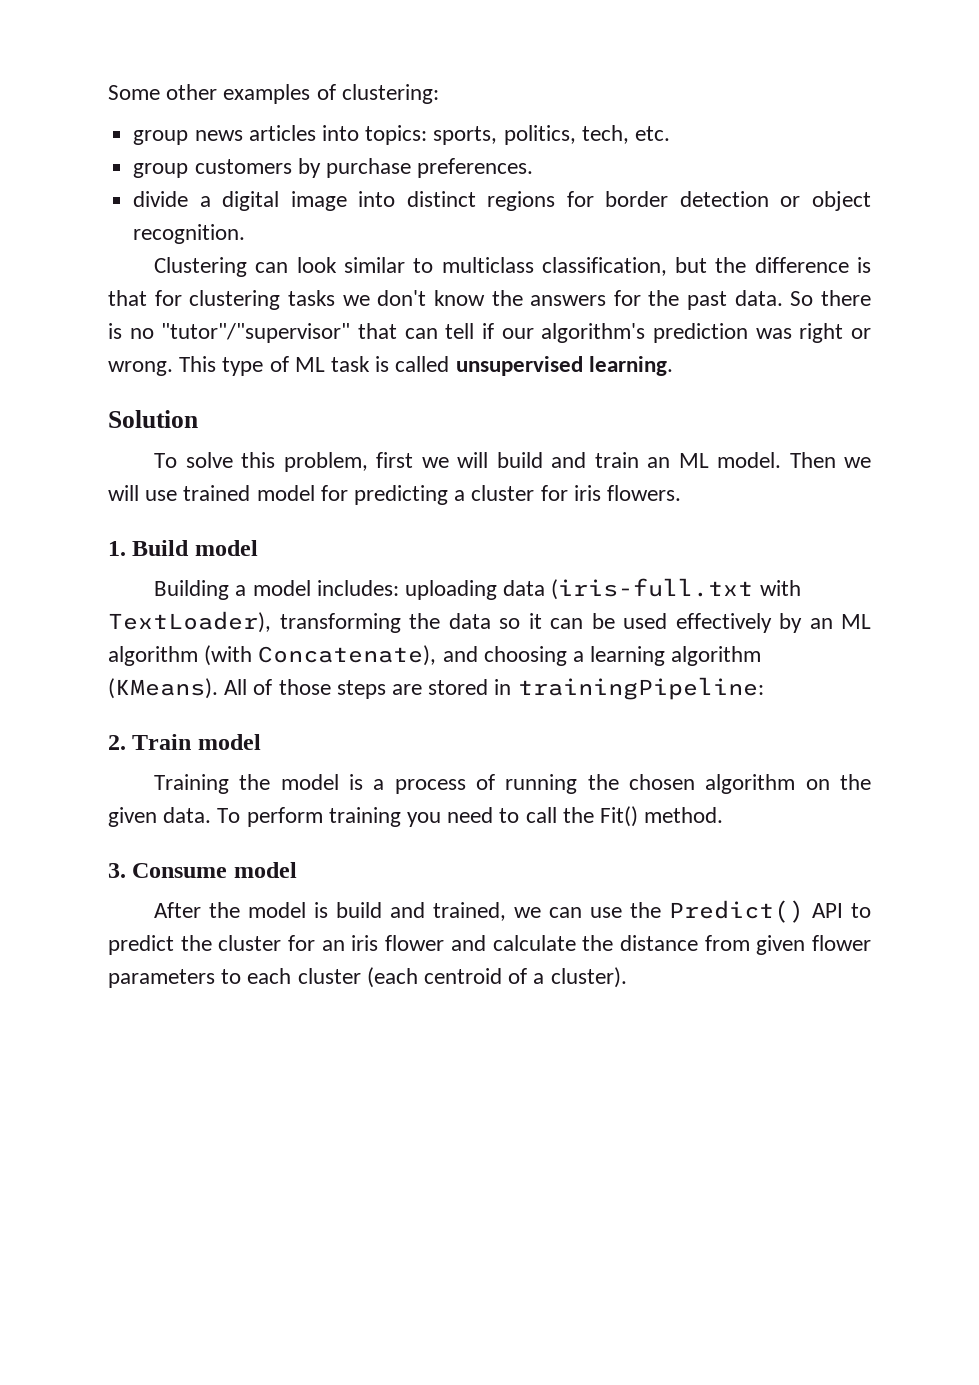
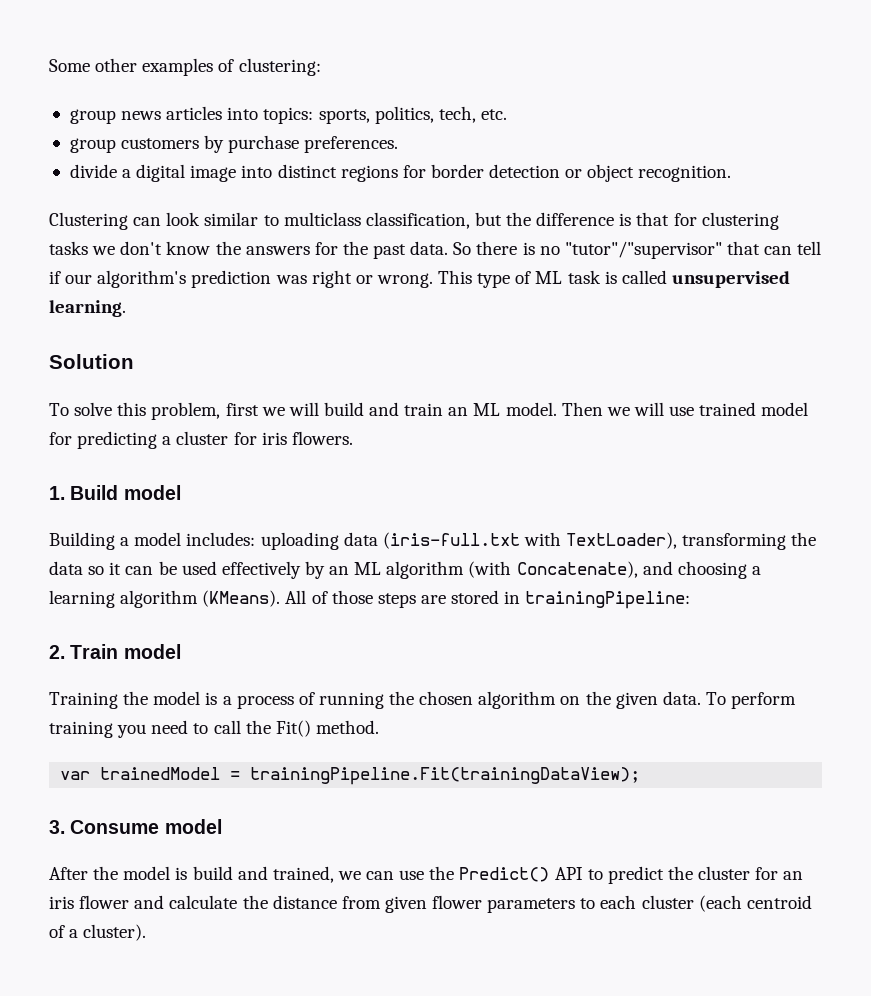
(724, 815) none -> [60,767,641,785] // var trainedModel = trainingPipeline.Fit(trainingDataView);

